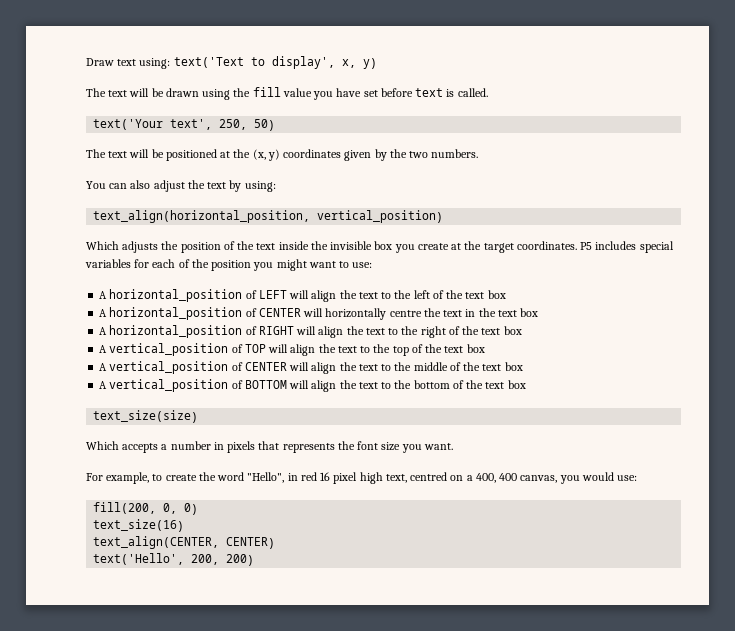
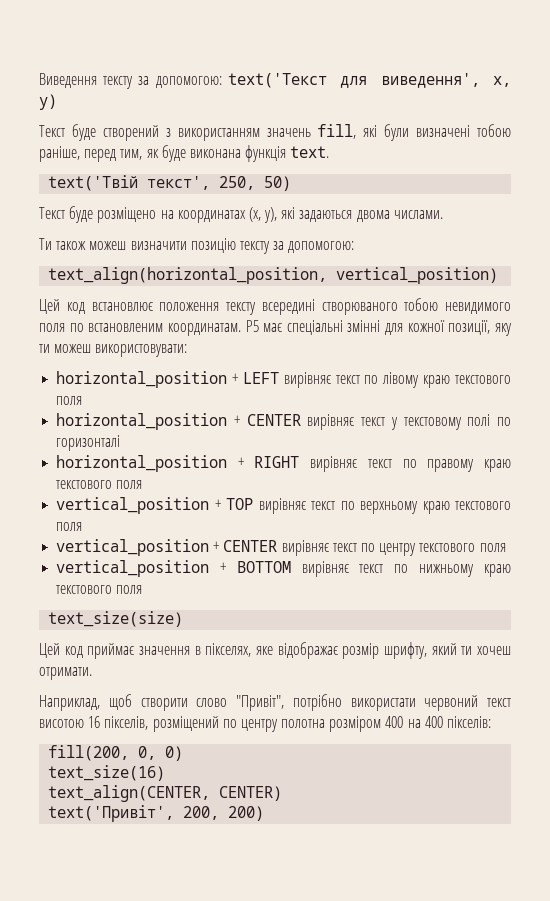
[86,56,377,69] [86,87,488,100] [93,119,276,131] [86,149,479,161] [86,180,276,192] [93,210,444,223] [86,241,674,253] [85,259,373,271] [99,289,506,302] [99,307,539,320] [99,325,522,338] [99,343,485,356] [99,361,523,374] [99,379,526,392] [93,410,199,423] [86,441,453,453] [86,472,638,484] Draw text using: text('Text to display', x, y) // The text will be drawn using the fill value you have set before text is called. // text('Your text', 250, 50) // The text will be positioned at the (x, y) coordinates given by the two numbers. // You can also adjust the text by using: // text_align(horizontal_position, vertical_position) // Which adjusts the position of the text inside the invisible box you create at the target coordinates. P5 includes special variables for each of the position you might want to use: // A horizontal_position of LEFT will align the text to the left of the text box // A horizontal_position of CENTER will horizontally centre the text in the text box // A horizontal_position of RIGHT will align the text to the right of the text box // A vertical_position of TOP will align the text to the top of the text box // A vertical_position of CENTER will align the text to the middle of the text box // A vertical_position of BOTTOM will align the text to the bottom of the text box // text_size(size) // Which accepts a number in pixels that represents the font size you want. // For example, to create the word "Hello", in red 16 pixel high text, centred on a 400, 400 canvas, you would use: -> [39,73,511,89] [39,94,57,110] [39,124,511,141] [39,145,330,162] [48,175,292,191] [39,206,443,223] [39,238,355,254] [48,267,499,284] [39,298,511,315] [39,320,512,336] [39,344,188,357] [56,371,511,388] [56,396,83,405] [56,413,511,430] [56,435,121,451] [56,455,511,472] [56,480,143,489] [56,497,511,514] [56,522,83,531] [56,539,506,556] [56,560,512,577] [56,585,143,594] [48,611,184,627] [39,642,512,659] [39,667,92,680] [39,694,511,711] [39,716,492,732] Виведення тексту за допомогою: text('Текст для виведення', x, y) // Текст буде створений з використанням значень fill, які були визначені тобою раніше, перед тим, як буде виконана функція text. // text('Твій текст', 250, 50) // Текст буде розміщено на координатах (x, y), які задаються двома числами. // Ти також можеш визначити позицію тексту за допомогою: // text_align(horizontal_position, vertical_position) // Цей код встановлює положення тексту всередині створюваного тобою невидимого поля по встановленим координатам. P5 має спеціальні змінні для кожної позиції, яку ти можеш використовувати: // horizontal_position + LEFT вирівняє текст по лівому краю текстового поля // horizontal_position + CENTER вирівняє текст у текстовому полі по горизонталі // horizontal_position + RIGHT вирівняє текст по правому краю текстового поля // vertical_position + TOP вирівняє текст по верхньому краю текстового поля // vertical_position + CENTER вирівняє текст по центру текстового поля // vertical_position + BOTTOM вирівняє текст по нижньому краю текстового поля // text_size(size) // Цей код приймає значення в пікселях, яке відображає розмір шрифту, який ти хочеш отримати. // Наприклад, щоб створити слово "Привіт", потрібно використати червоний текст висотою 16 пікселів, розміщений по центру полотна розміром 400 на 400 пікселів:
[93,553,185,565] text('Hello', -> [48,805,175,822] text('Привіт',

